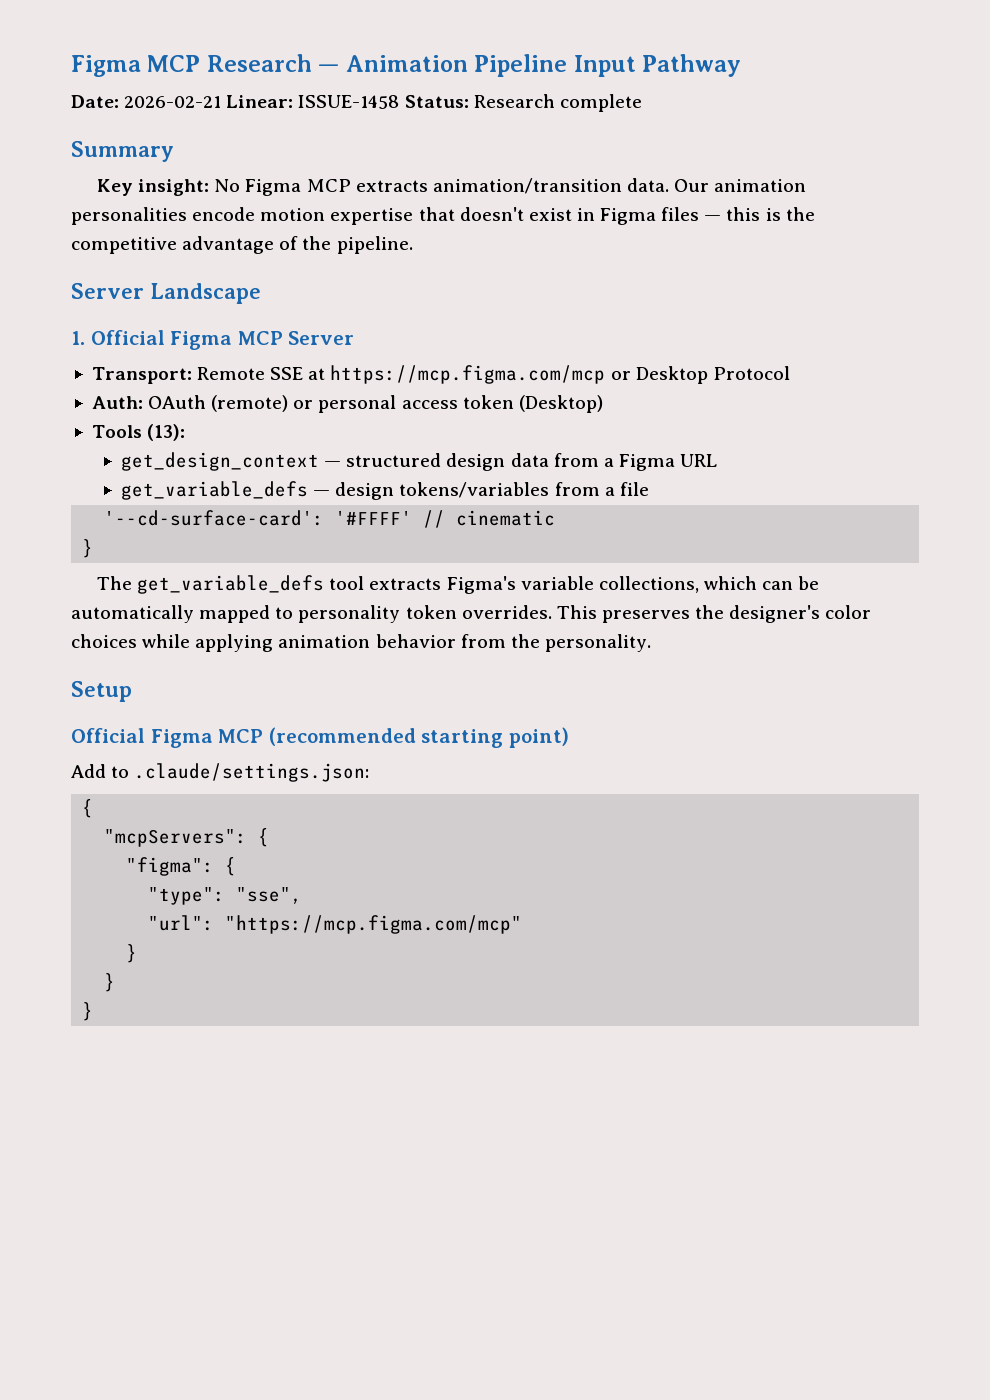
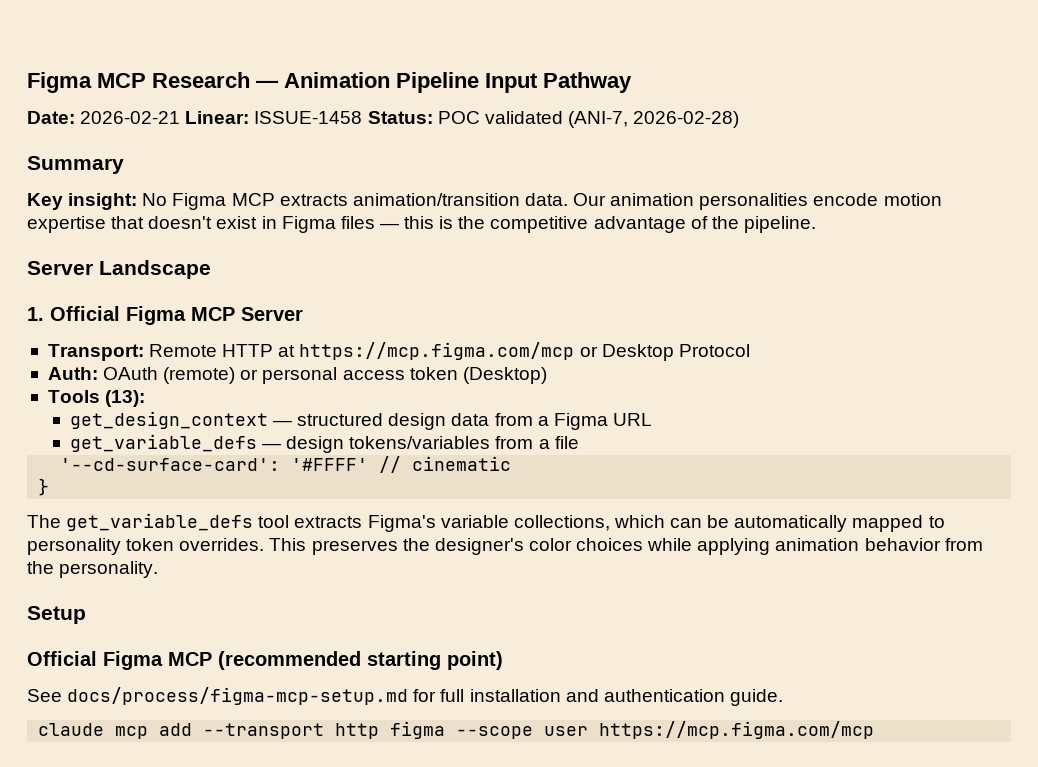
[473,94,642,112] Research complete -> [437,111,740,128] POC validated (ANI-7, 2026-02-28)
[270,367,304,380] SSE -> [222,344,274,357] HTTP
[71,763,370,782] [82,799,94,818] [104,828,270,847] [126,857,237,876] [148,887,303,905] [148,915,523,934] [126,944,138,963] [104,973,116,992] [82,1002,94,1021] Add to .claude/settings.json: // { // "mcpServers": { // "figma": { // "type": "sse", // "url": "https://mcp.figma.com/mcp" // } // } // } -> [27,687,783,706] [38,721,875,739] See docs/process/figma-mcp-setup.md for full installation and authentication guide. // claude mcp add --transport http figma --scope user https://mcp.figma.com/mcp

